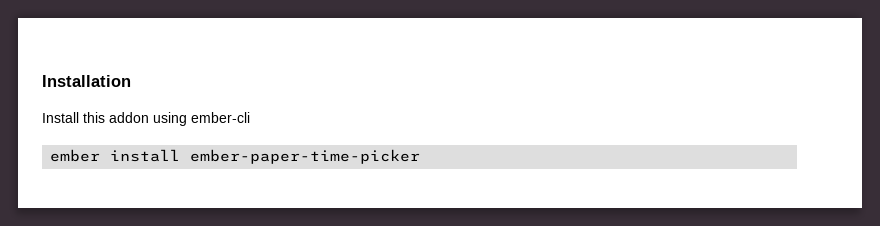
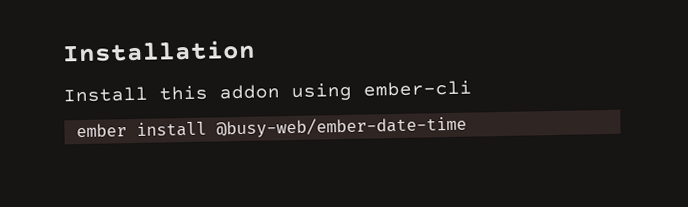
[190,149,421,164] ember-paper-time-picker -> [215,115,467,139] @busy-web/ember-date-time

